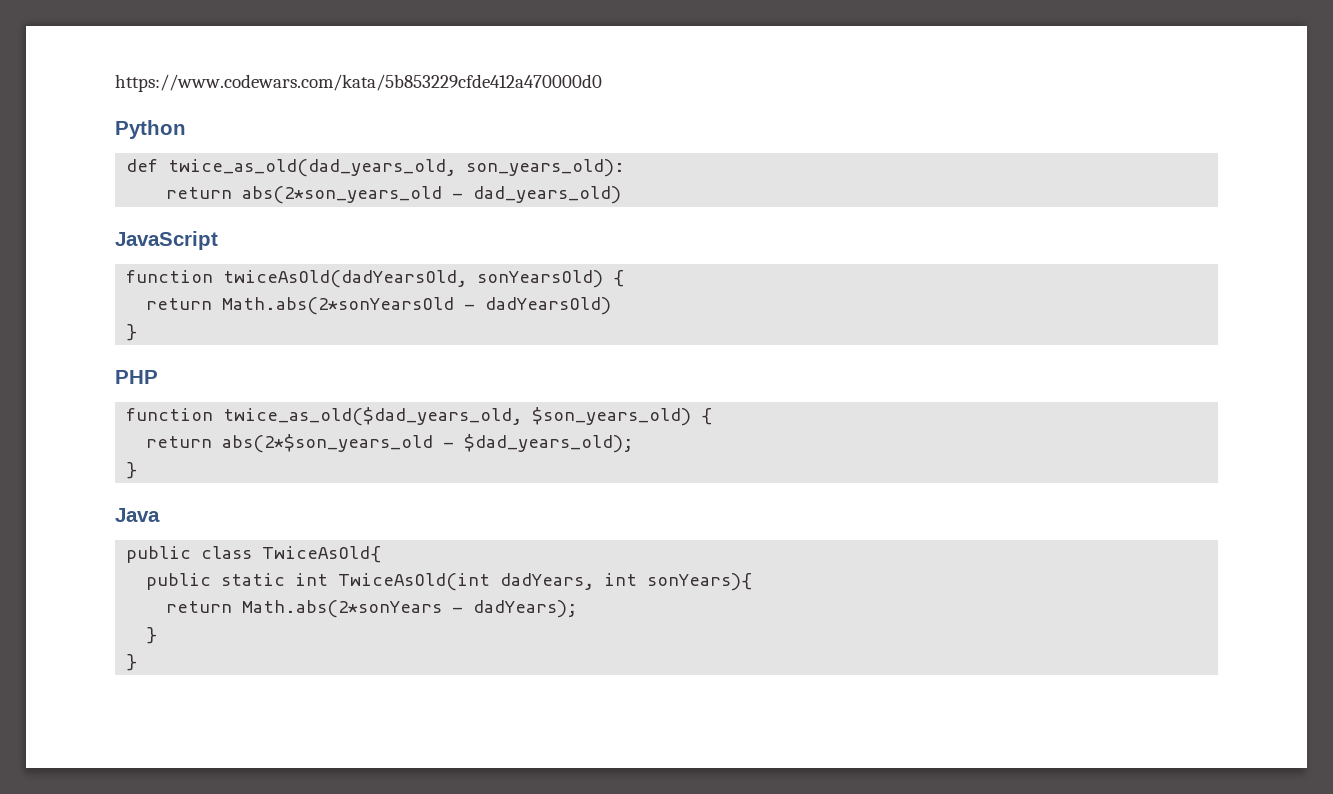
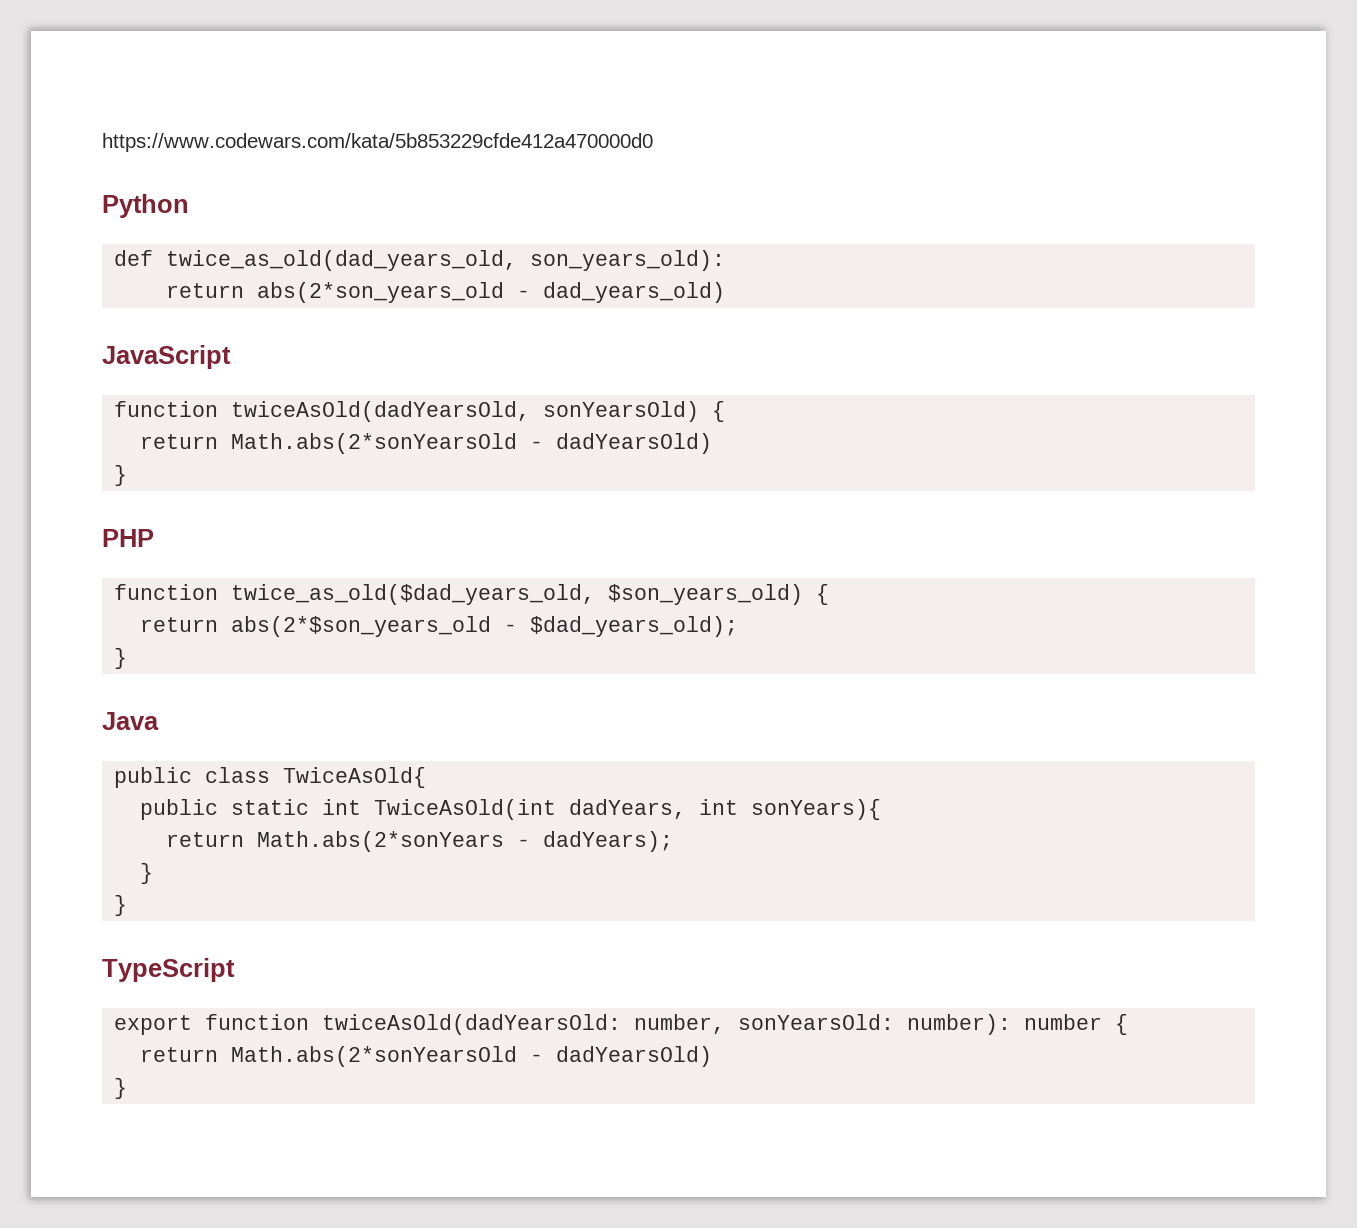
(138, 662) none -> [102,958,235,982] [114,1014,1129,1035] [140,1046,713,1067] [114,1078,128,1099] // TypeScript // export function twiceAsOld(dadYearsOld: number, sonYearsOld: number): number { // return Math.abs(2*sonYearsOld - dadYearsOld) // }

